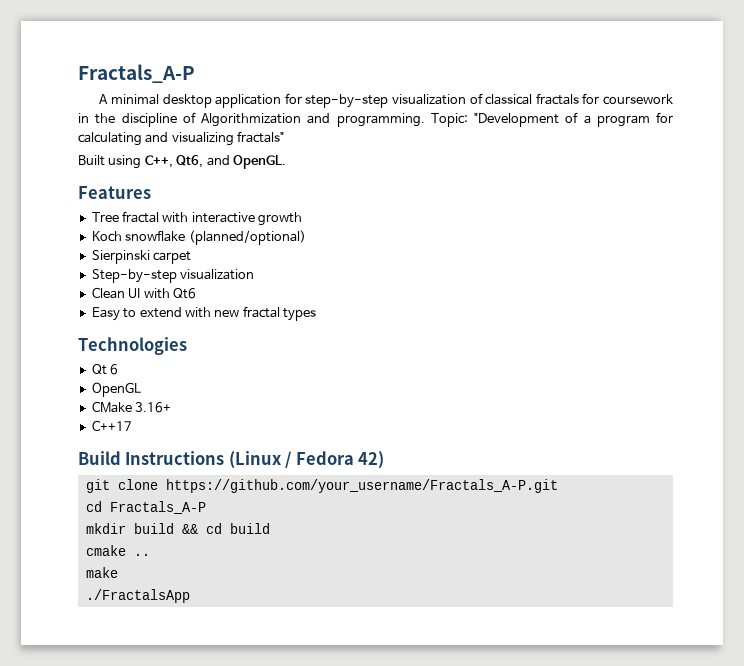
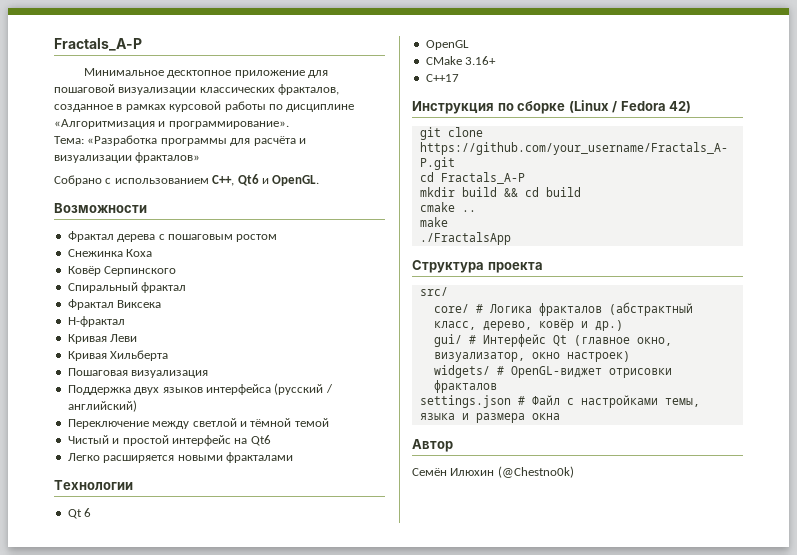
[78,64,195,83] [99,93,673,108] [78,112,673,127] [78,131,285,146] [78,155,286,169] [78,186,151,199] [91,211,303,226] [91,230,306,245] [91,250,192,264] [91,269,255,283] [91,287,196,299] [91,306,316,321] [78,337,187,355] Fractals_A-P // A minimal desktop application for step-by-step visualization of classical fractals for coursework in the discipline of Algorithmization and programming. Topic: "Development of a program for calculating and visualizing fractals" // Built using C++, Qt6, and OpenGL. // Features // Tree fractal with interactive growth // Koch snowflake (planned/optional) // Sierpinski carpet // Step-by-step visualization // Clean UI with Qt6 // Easy to extend with new fractal types // Technologies -> [54,38,142,51] [84,68,329,78] [54,84,340,95] [54,101,355,112] [54,119,289,129] [54,135,306,146] [54,152,201,163] [54,174,320,186] [54,203,147,213] [67,231,278,242] [67,249,153,257] [67,266,177,276] [67,282,187,293] [67,299,162,310] [67,316,125,327] [67,334,138,344] [67,350,169,361] [67,368,209,378] [67,383,333,395] [67,400,137,412] [67,418,329,429] [67,435,271,446] [67,452,293,463] [54,480,133,490] Fractals_A-P // Минимальное десктопное приложение для пошаговой визуализации классических фракталов, созданное в рамках курсовой работы по дисциплине «Алгоритмизация и программирование». // Тема: «Разработка программы для расчёта и визуализации фракталов» // Собрано с использованием C++, Qt6 и OpenGL. // Возможности // Фрактал дерева с пошаговым ростом // Снежинка Коха // Ковёр Серпинского // Спиральный фрактал // Фрактал Виксека // H-фрактал // Кривая Леви // Кривая Хильберта // Пошаговая визуализация // Поддержка двух языков интерфейса (русский / английский) // Переключение между светлой и тёмной темой // Чистый и простой интерфейс на Qt6 // Легко расширяется новыми фракталами // Технологии
[78,451,225,465] Build Instructions -> [412,101,566,114] Инструкция по сборке
(190, 596) none -> [412,260,543,273] [419,287,448,296] [433,302,693,316] [433,319,623,331] [433,334,672,347] [433,351,630,362] [433,365,672,378] [433,380,497,393] [419,395,700,408] [419,413,560,423] [412,439,453,452] [412,466,574,478] // Структура проекта // src/ // core/ # Логика фракталов (абстрактный класс, дерево, ковёр и др.) // gui/ # Интерфейс Qt (главное окно, визуализатор, окно настроек) // widgets/ # OpenGL-виджет отрисовки фракталов // settings.json # Файл с настройками темы, языка и размера окна // Автор // Семён Илюхин (@Chestno0k)

